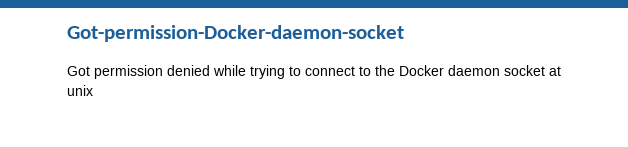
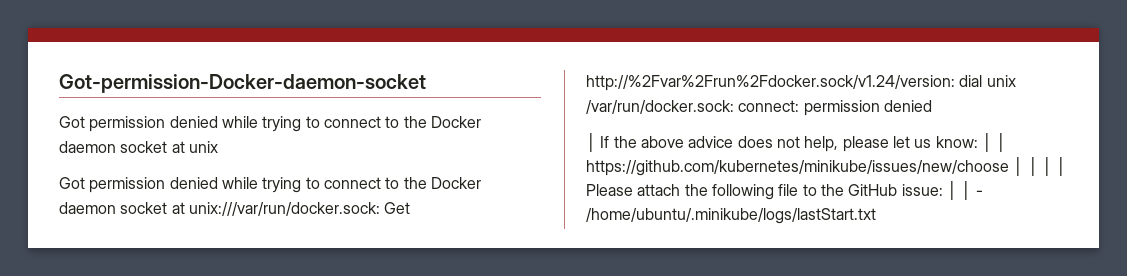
(93, 90) none -> [59,177,481,193] [59,202,411,216] [586,75,1016,91] [586,100,932,116] [586,132,1007,152] [586,156,1067,176] [586,180,983,200] [586,208,876,224] // Got permission denied while trying to connect to the Docker daemon socket at unix:///var/run/docker.sock: Get http://%2Fvar%2Frun%2Fdocker.sock/v1.24/version: dial unix /var/run/docker.sock: connect: permission denied // │ If the above advice does not help, please let us know: │ │ https://github.com/kubernetes/minikube/issues/new/choose │ │ │ │ Please attach the following file to the GitHub issue: │ │ - /home/ubuntu/.minikube/logs/lastStart.txt

